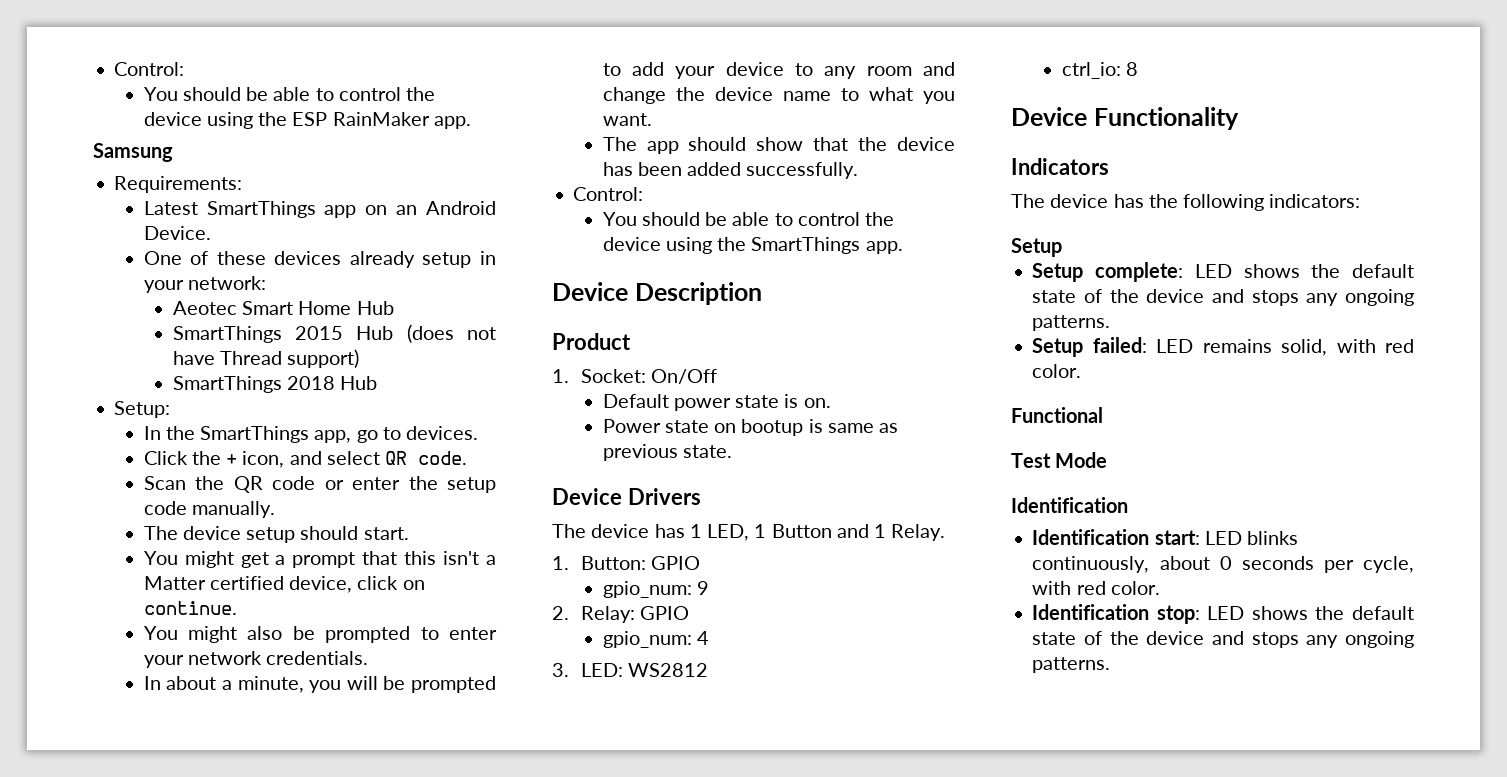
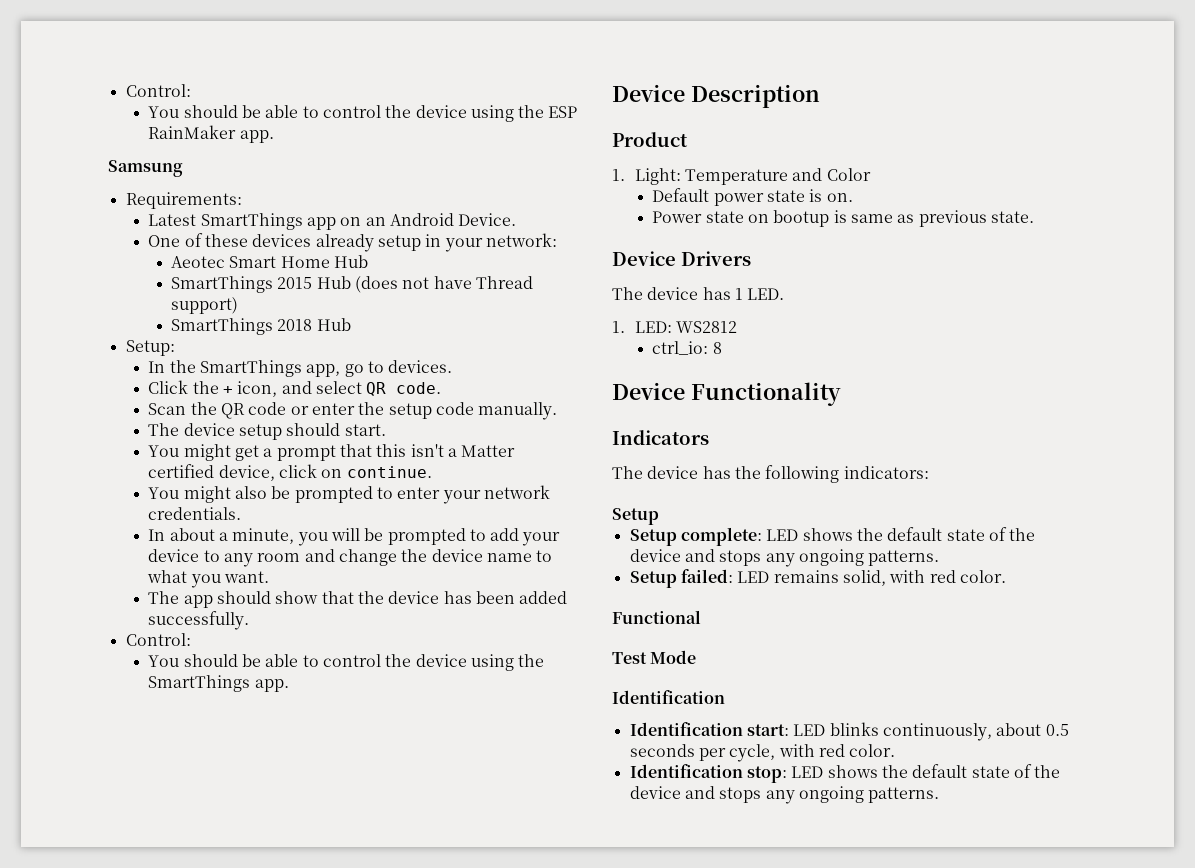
[581,369,718,384] Socket: On/Off -> [634,168,871,185] Light: Temperature and Color
[707,524,946,541] [552,556,701,570] [602,581,709,598] [552,606,690,623] [602,631,709,648] [552,663,569,677] LED, 1 Button and 1 Relay. // 1. Button: GPIO // gpio_num: 9 // 2. Relay: GPIO // gpio_num: 4 // 3. -> [747,288,785,300] [612,321,625,333] LED. // 1.
[1219,556,1232,570] 0 -> [1045,724,1069,736] 0.5

